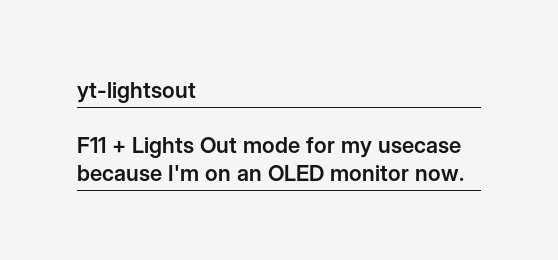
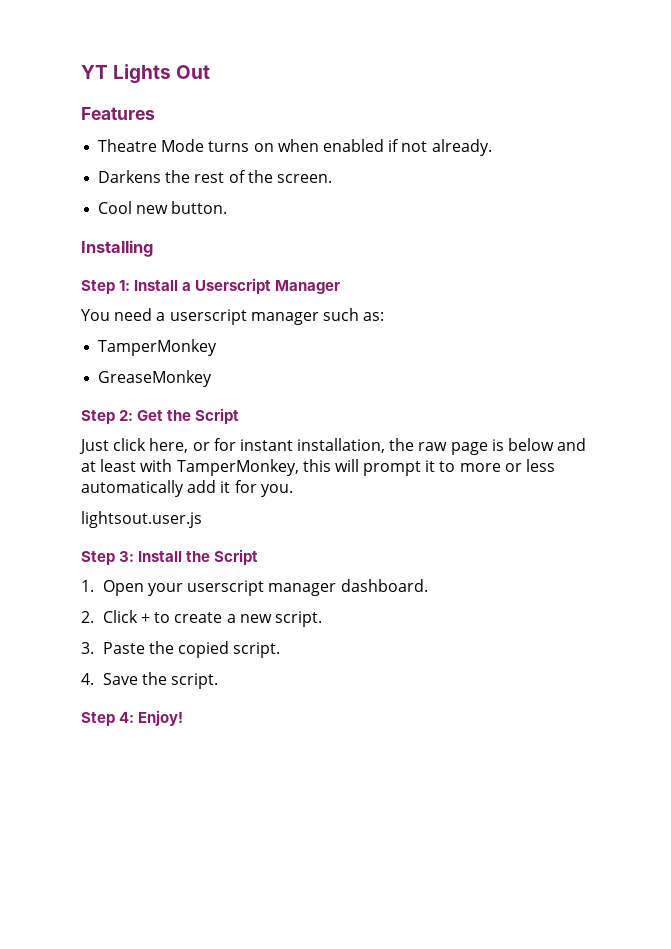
[77,82,196,103] [77,137,126,153] yt-lightsout // F11 + -> [81,65,108,79] YT
[242,137,461,158] [77,165,464,182] mode for my usecase because I'm on an OLED monitor now. -> [81,107,155,120] [98,139,492,156] [98,170,332,183] [98,201,228,214] [81,240,153,257] [81,278,341,294] [81,308,385,325] [98,339,218,356] [98,370,213,387] [81,408,240,424] [79,438,587,455] [81,459,556,476] [81,480,293,497] [81,511,202,528] [81,549,259,565] [81,579,428,596] [81,610,322,627] [81,641,281,658] [81,672,219,689] [81,710,184,726] // Features // Theatre Mode turns on when enabled if not already. // Darkens the rest of the screen. // Cool new button. // Installing // Step 1: Install a Userscript Manager // You need a userscript manager such as: // TamperMonkey // GreaseMonkey // Step 2: Get the Script // Just click here, or for instant installation, the raw page is below and at least with TamperMonkey, this will prompt it to more or less automatically add it for you. // lightsout.user.js // Step 3: Install the Script // 1. Open your userscript manager dashboard. // 2. Click + to create a new script. // 3. Paste the copied script. // 4. Save the script. // Step 4: Enjoy!

